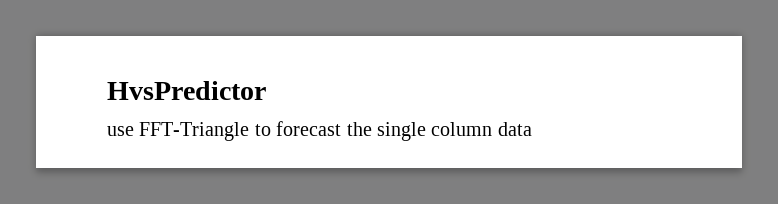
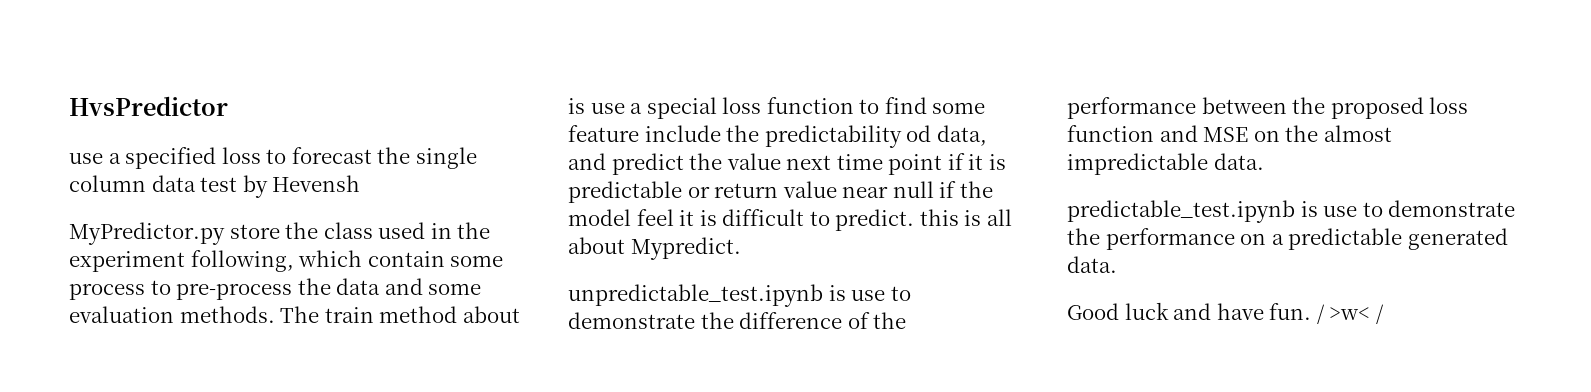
[139,122,250,141] FFT-Triangle -> [108,147,261,169] a specified loss
(532, 129) none -> [200,175,361,198] [69,222,491,245] [69,250,504,272] [69,278,482,300] [69,306,520,323] [568,97,986,119] [568,125,987,148] [568,153,1006,175] [568,181,993,203] [568,209,1012,231] [568,237,741,260] [568,284,911,307] [568,312,907,329] [1067,97,1469,119] [1067,125,1392,142] [1067,153,1264,175] [1067,200,1516,223] [1067,228,1508,250] [1067,256,1117,273] [1067,302,1384,324] test by Hevensh // MyPredictor.py store the class used in the experiment following, which contain some process to pre-process the data and some evaluation methods. The train method about is use a special loss function to find some feature include the predictability od data, and predict the value next time point if it is predictable or return value near null if the model feel it is difficult to predict. this is all about Mypredict. // unpredictable_test.ipynb is use to demonstrate the difference of the performance between the proposed loss function and MSE on the almost impredictable data. // predictable_test.ipynb is use to demonstrate the performance on a predictable generated data. // Good luck and have fun. / >w< /

